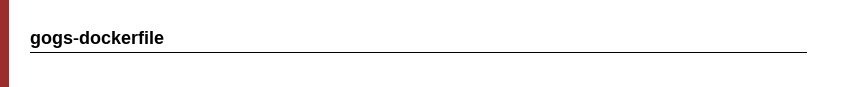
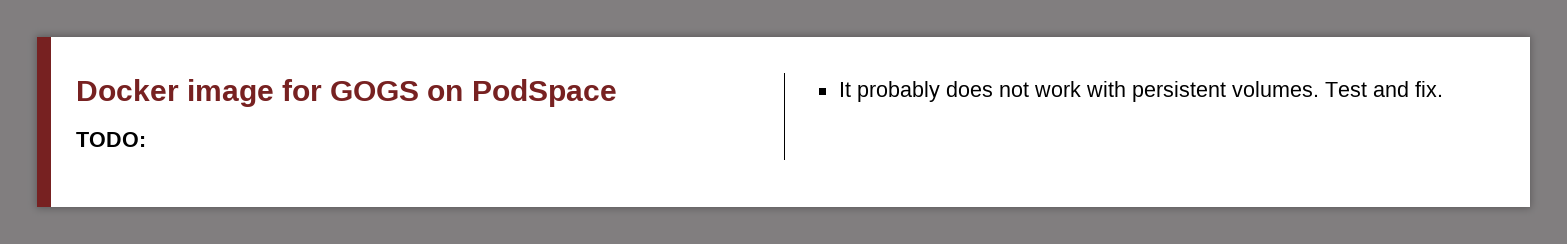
[30,31,164,48] gogs-dockerfile -> [76,79,617,107] [76,132,146,147] [838,81,1443,102] Docker image for GOGS on PodSpace // TODO: // It probably does not work with persistent volumes. Test and fix.

